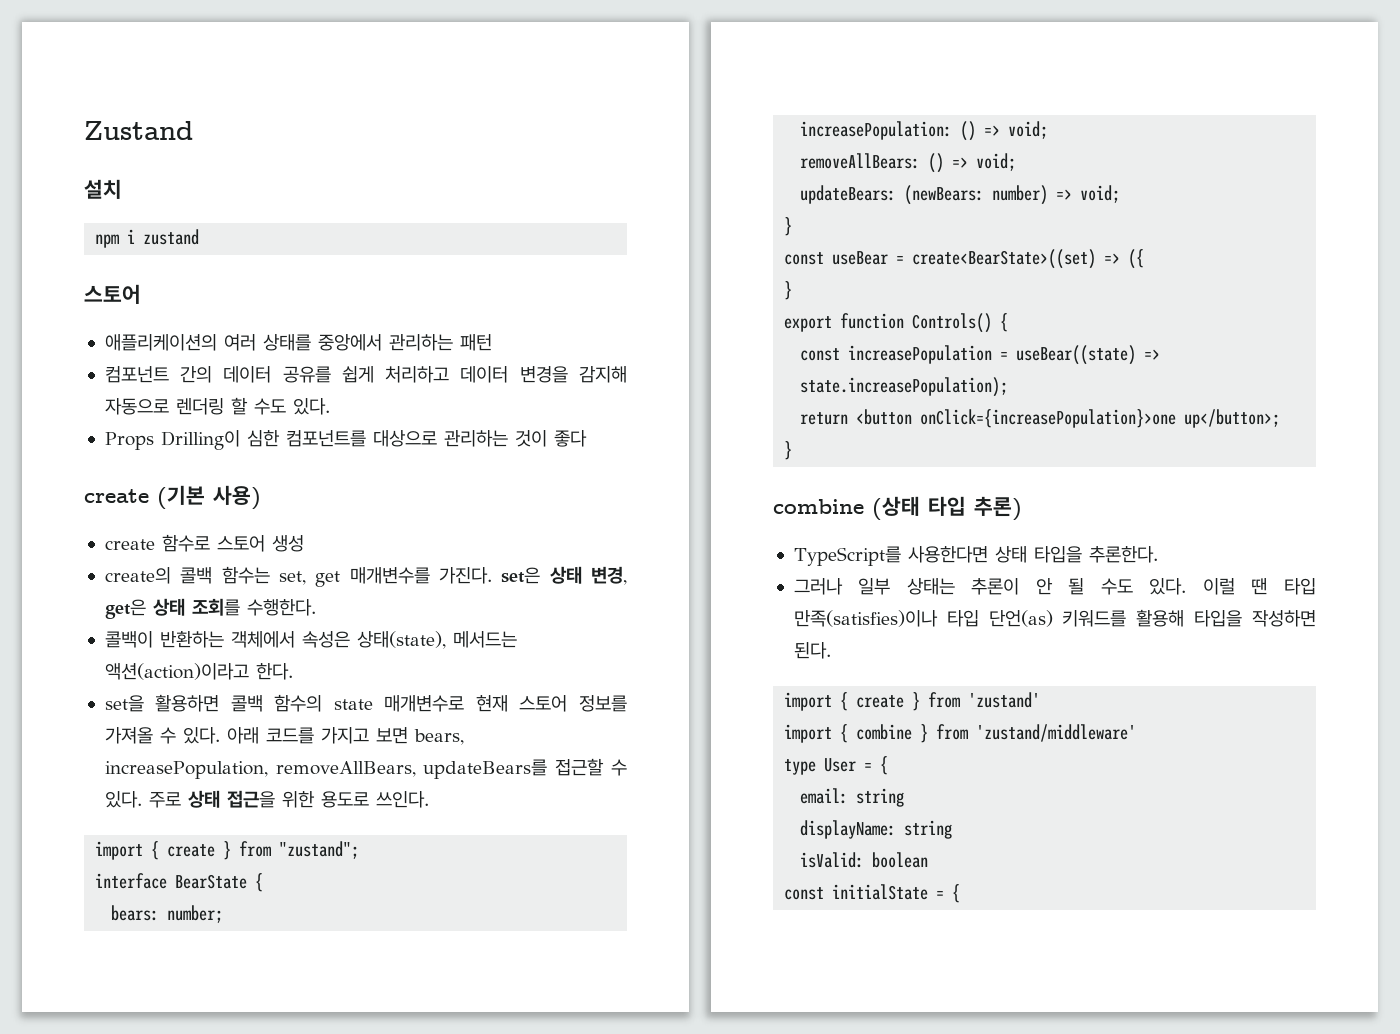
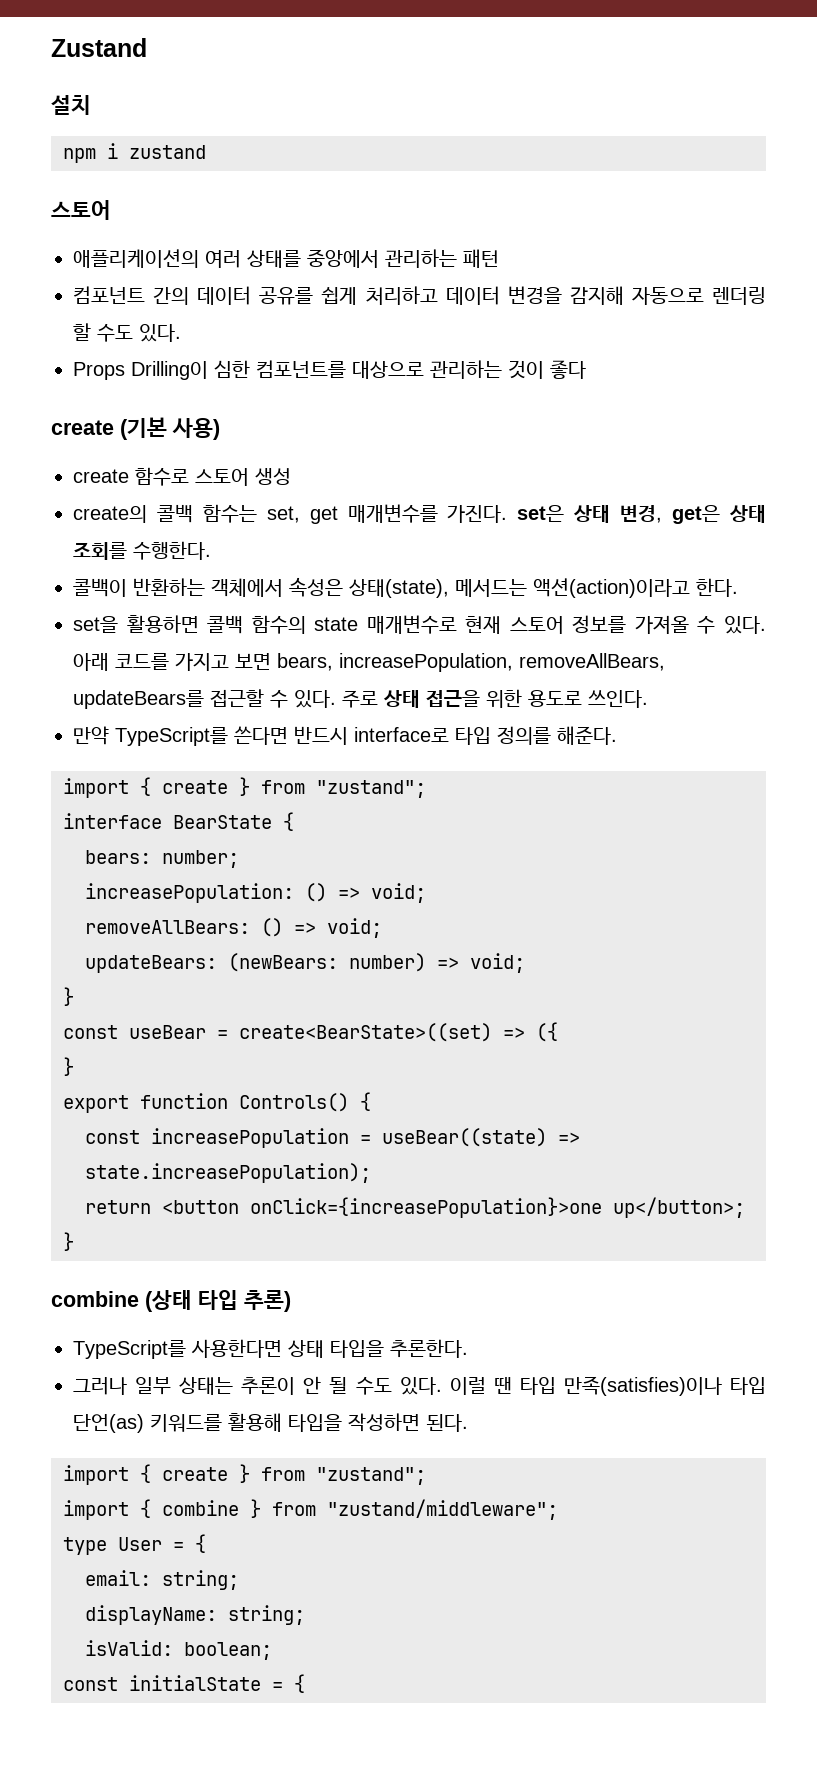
(429, 799) none -> [73,726,617,746] // 만약 TypeScript를 쓴다면 반드시 interface로 타입 정의를 해준다.
[968,692,1041,708] 'zustand' -> [316,1467,426,1485] "zustand";
[976,724,1137,742] 'zustand/middleware' -> [327,1499,558,1520] "zustand/middleware";
[856,788,905,807] string -> [162,1570,239,1590] string;
[904,820,953,839] string -> [228,1605,305,1625] string;
[872,852,929,868] boolean -> [184,1642,272,1660] boolean;

